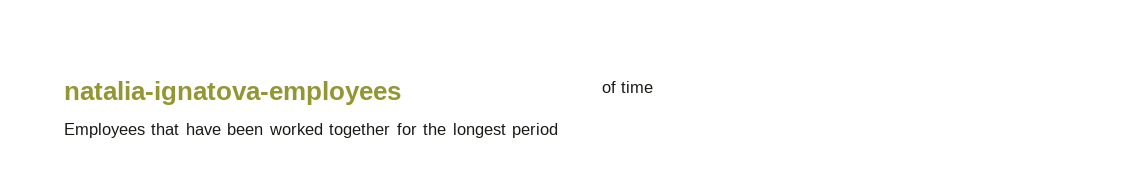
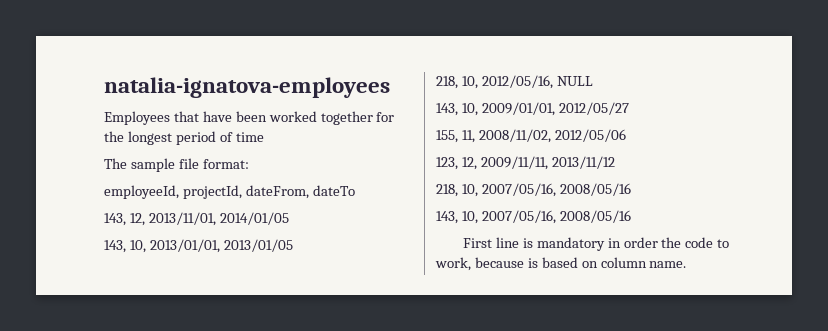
(653, 87) none -> [104,158,249,172] [104,185,355,199] [104,212,289,226] [104,239,293,253] [436,75,593,89] [436,102,629,116] [436,129,626,143] [436,156,615,170] [436,183,631,197] [436,210,631,224] [462,237,730,251] [435,257,687,271] // The sample file format: // employeeId, projectId, dateFrom, dateTo // 143, 12, 2013/11/01, 2014/01/05 // 143, 10, 2013/01/01, 2013/01/05 // 218, 10, 2012/05/16, NULL // 143, 10, 2009/01/01, 2012/05/27 // 155, 11, 2008/11/02, 2012/05/06 // 123, 12, 2009/11/11, 2013/11/12 // 218, 10, 2007/05/16, 2008/05/16 // 143, 10, 2007/05/16, 2008/05/16 // First line is mandatory in order the code to work, because is based on column name.

